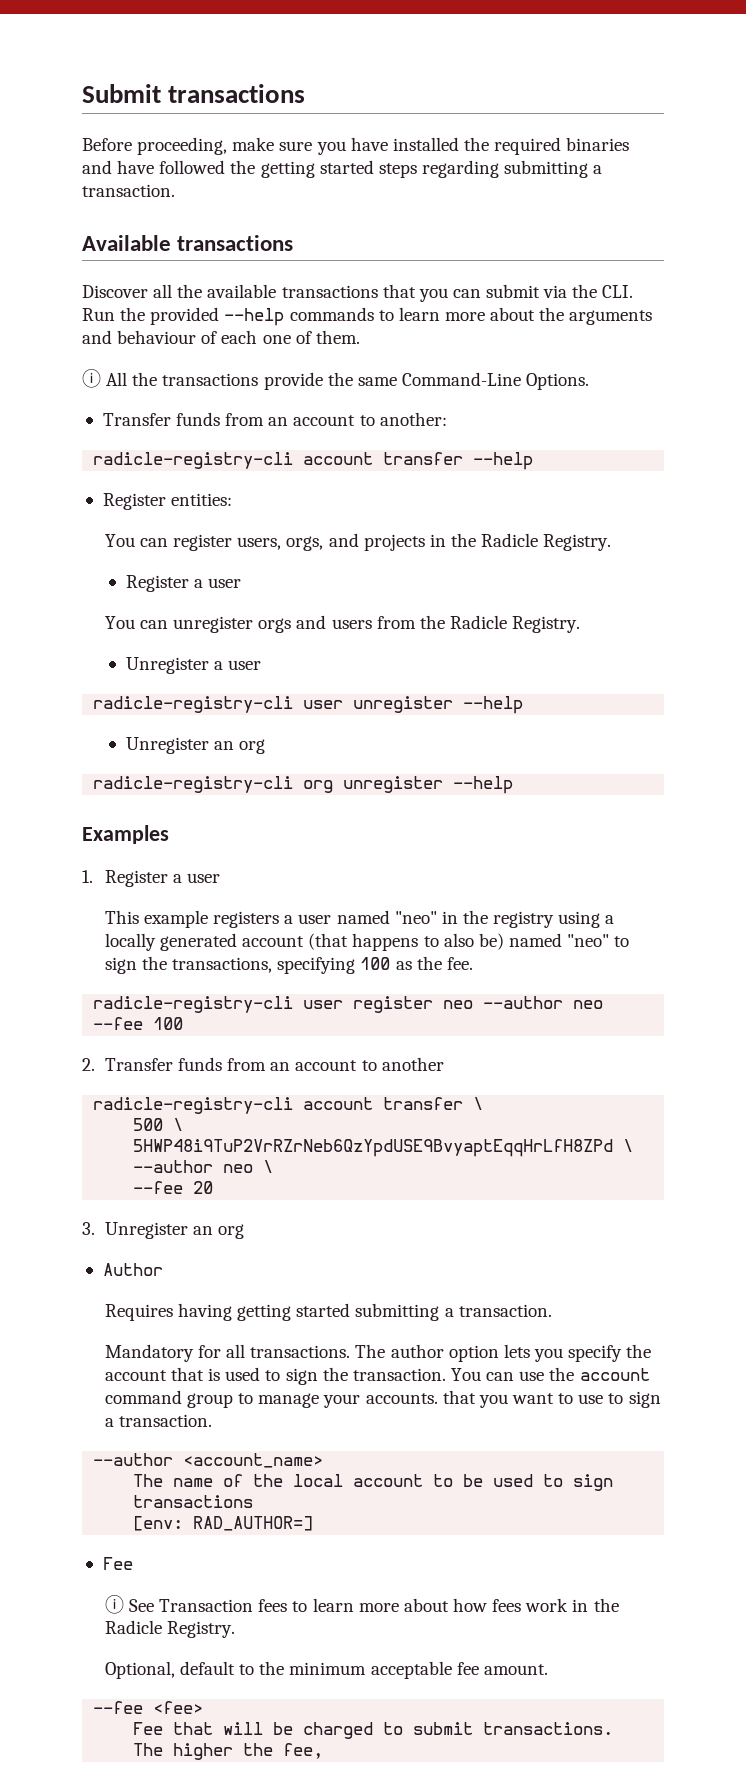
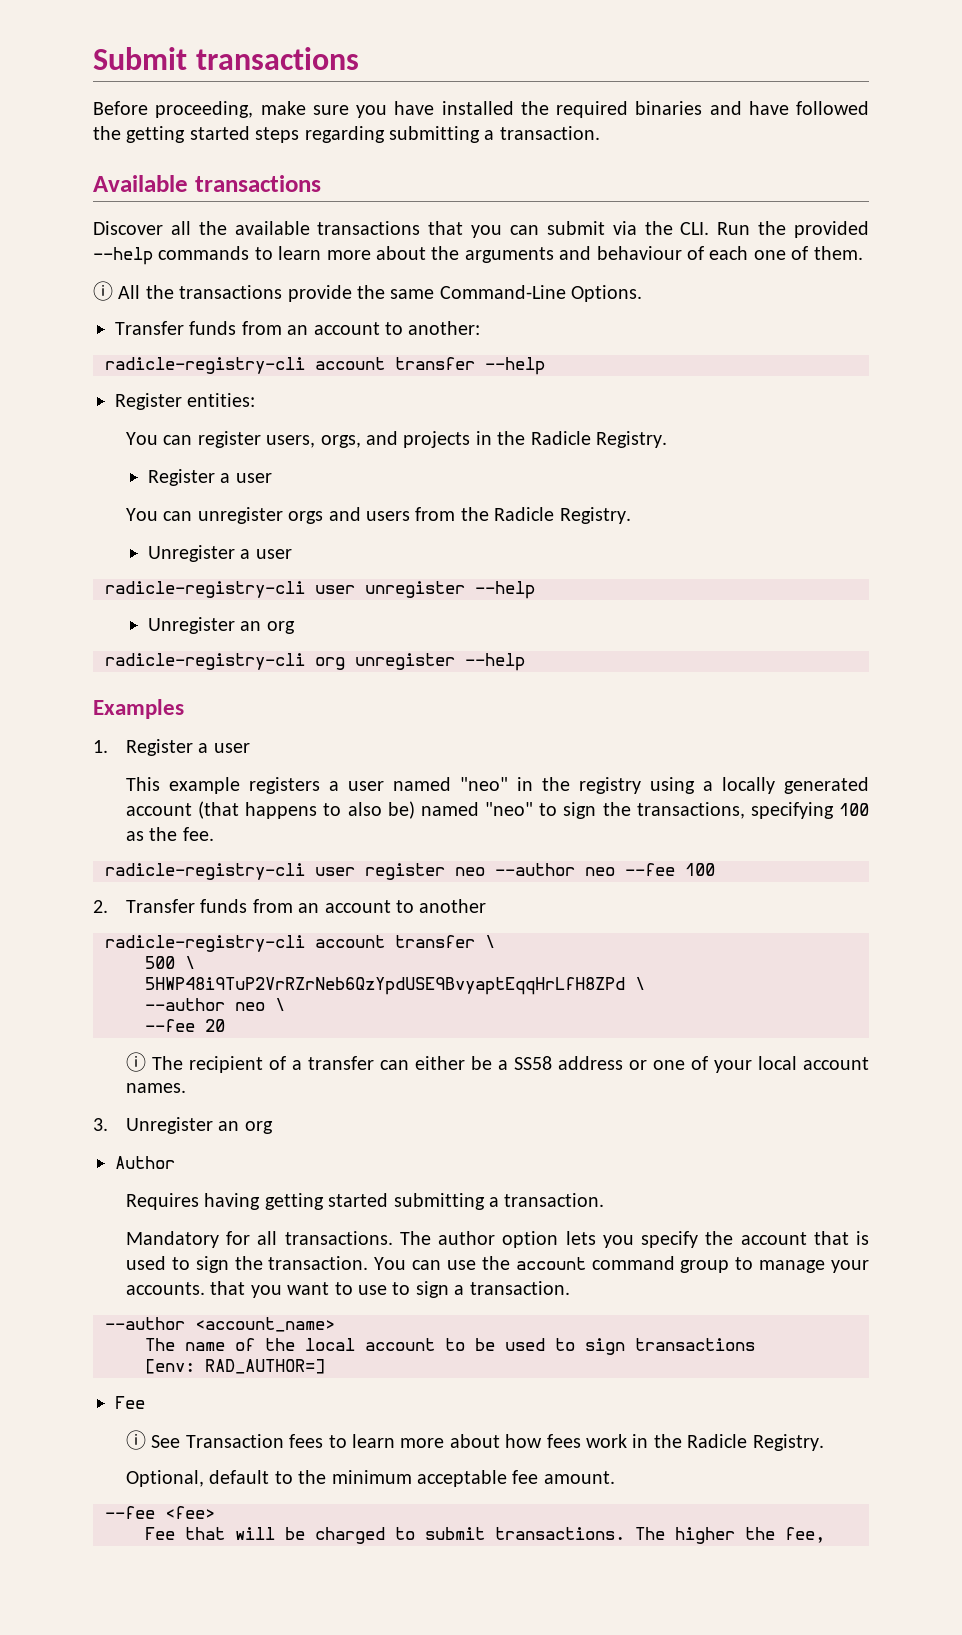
(214, 1187) none -> [126,1052,869,1073] [126,1083,187,1093] // ⓘ The recipient of a transfer can either be a SS58 address or one of your local account names.

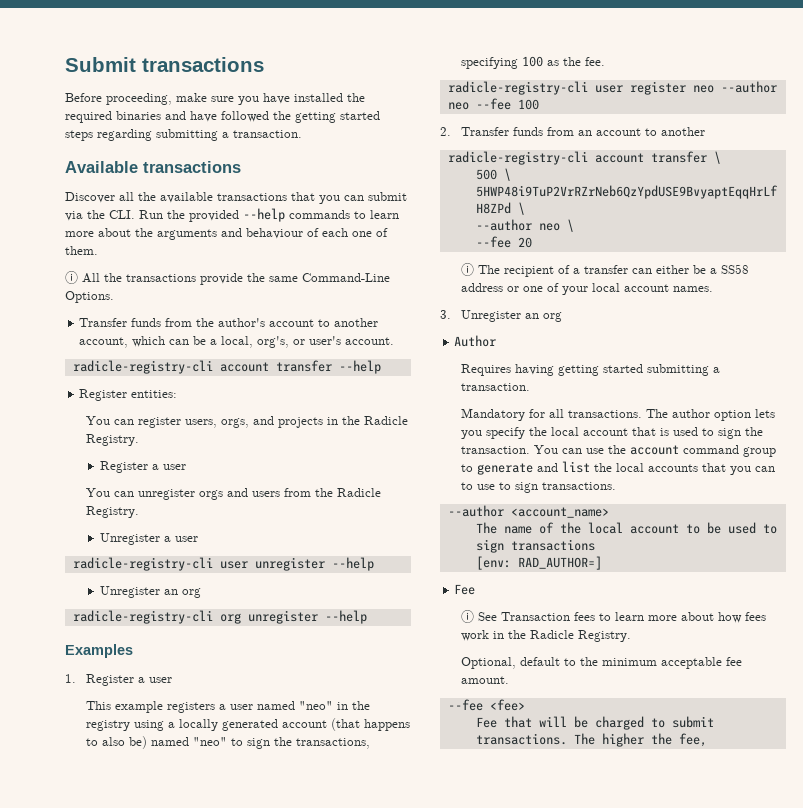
[287,321,481,335] an account to another: -> [196,318,379,327] [79,336,395,348] the author's account to another account, which can be a local, org's, or user's account.
(734, 1238) none -> [550,427,579,436] local
[759,1260,869,1273] [126,1281,330,1298] manage your accounts. that you want -> [476,461,775,475] generate and list the local accounts that you can
[454,1281,570,1295] a transaction. -> [541,482,616,490] transactions.

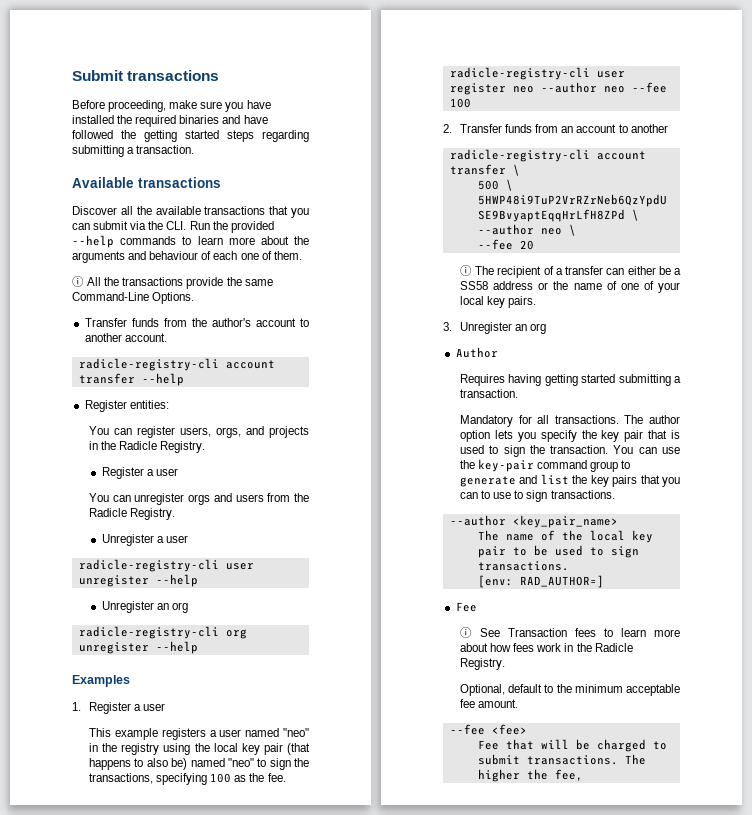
[79,336,342,348] account, which can be a local, org's, or user's -> (122, 337) none
[167,719,327,731] a locally generated account -> [194,743,283,755] the local key pair
(519, 289) none -> [553,281,617,290] the name of
[623,284,713,292] account names. -> [487,296,537,308] key pairs.
[550,427,628,436] local account -> [601,430,644,442] key pair
[629,445,679,455] account -> [478,459,535,472] key-pair
[615,463,698,472] local accounts -> [590,475,638,487] key pairs
[510,507,609,518] <account_name> -> [512,515,618,528] <key_pair_name>
[629,524,679,534] account -> [631,530,653,543] [477,546,506,558] key pair
[510,539,595,551] transactions -> [477,561,569,571] transactions.

